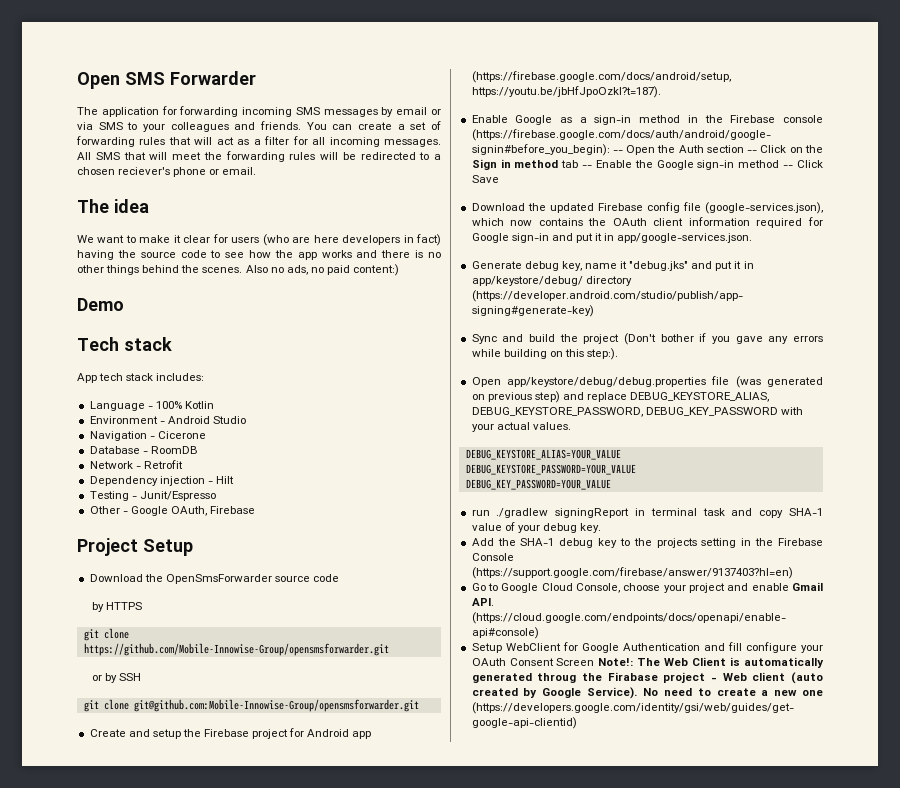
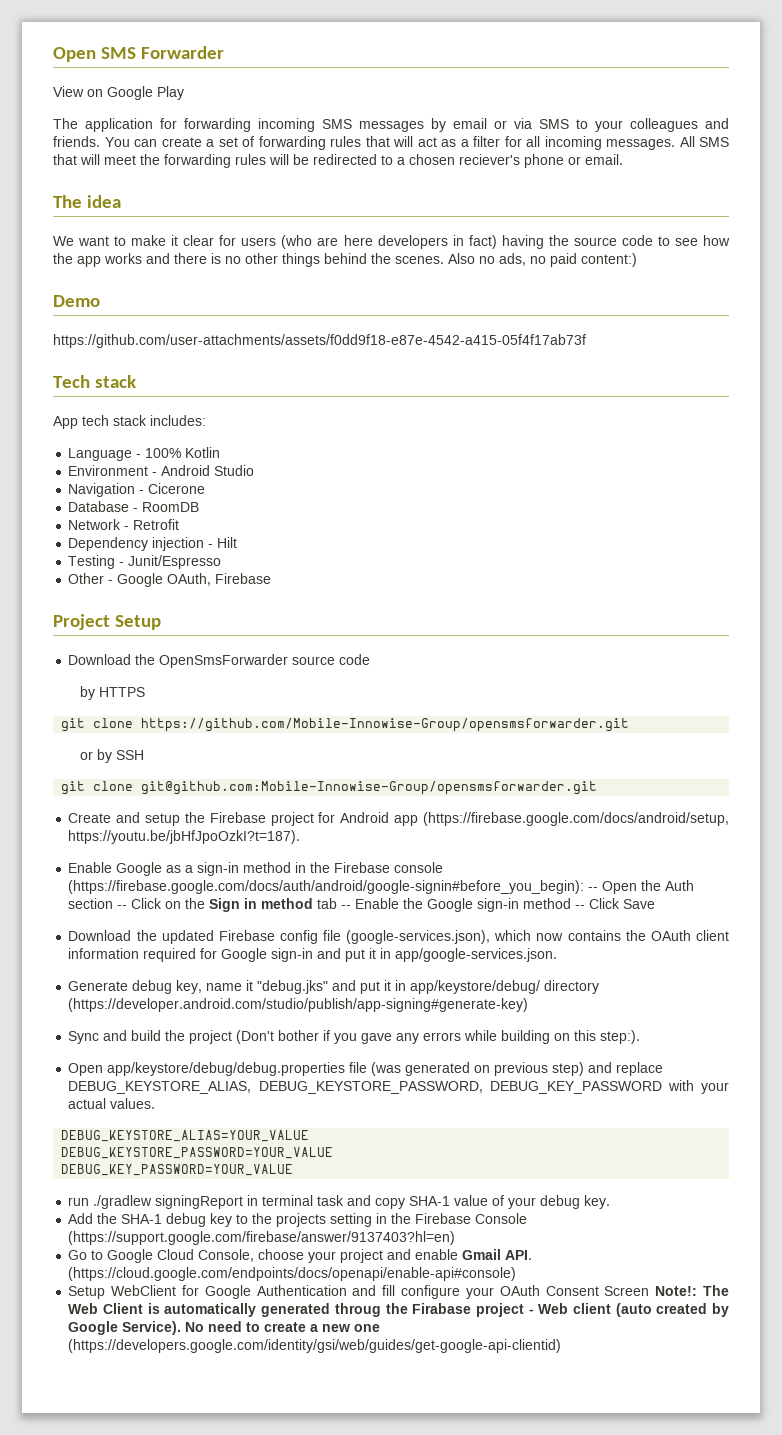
(256, 78) none -> [53,86,184,100] // View on Google Play
(124, 304) none -> [53,334,586,348] // https://github.com/user-attachments/assets/f0dd9f18-e87e-4542-a415-05f4f17ab73f

